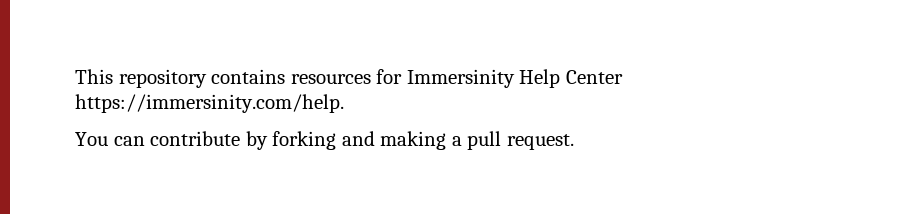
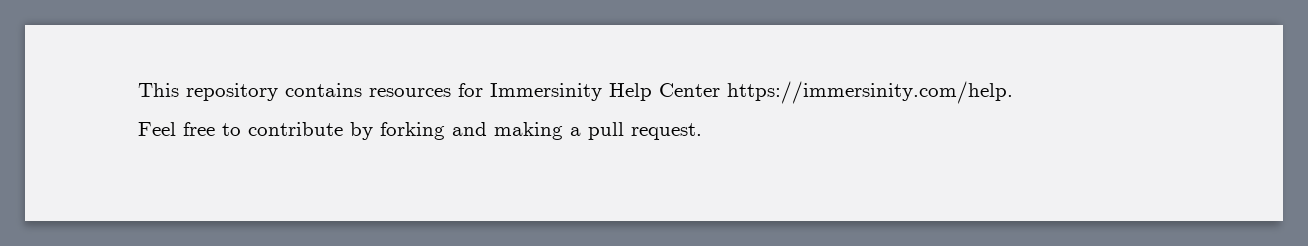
[75,132,145,146] You can -> [138,122,241,136] Feel free to

